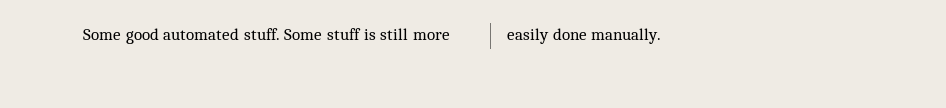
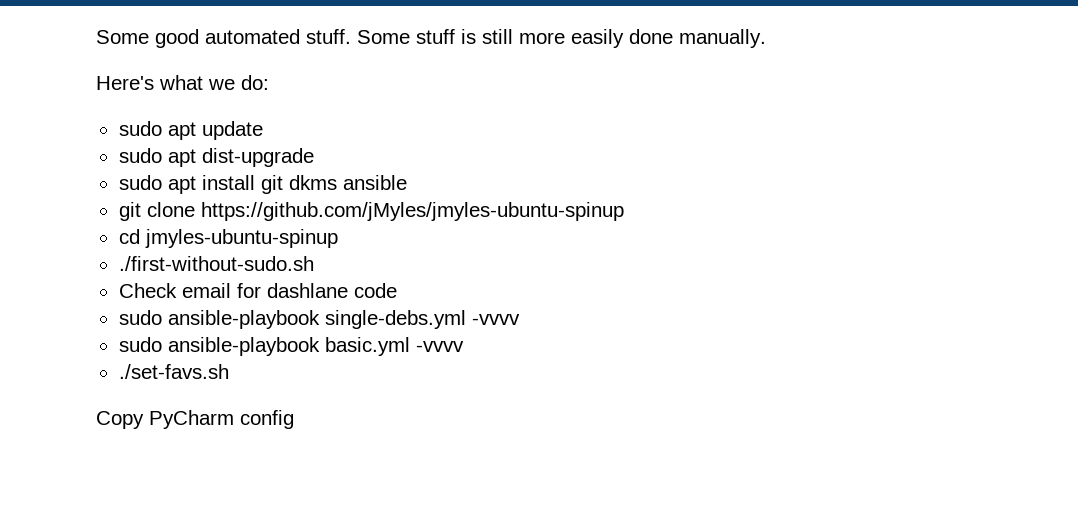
(662, 36) none -> [96,75,269,90] [118,121,263,140] [118,148,314,167] [118,175,407,194] [118,202,624,221] [118,229,338,248] [118,256,314,271] [118,283,397,298] [118,310,520,329] [118,337,464,356] [118,364,229,379] [96,410,294,429] // Here's what we do: // sudo apt update // sudo apt dist-upgrade // sudo apt install git dkms ansible // git clone https://github.com/jMyles/jmyles-ubuntu-spinup // cd jmyles-ubuntu-spinup // ./first-without-sudo.sh // Check email for dashlane code // sudo ansible-playbook single-debs.yml -vvvv // sudo ansible-playbook basic.yml -vvvv // ./set-favs.sh // Copy PyCharm config

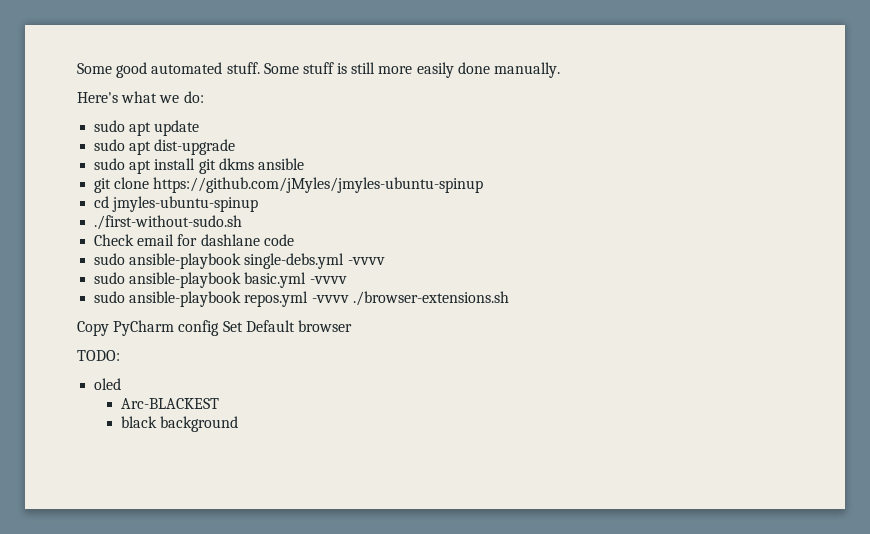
[118,364,229,379] [96,410,294,429] ./set-favs.sh // Copy PyCharm config -> [94,291,509,307] [77,320,352,336] [77,350,120,361] [94,378,122,390] [121,398,220,409] [121,416,239,432] sudo ansible-playbook repos.yml -vvvv ./browser-extensions.sh // Copy PyCharm config Set Default browser // TODO: // oled // Arc-BLACKEST // black background

